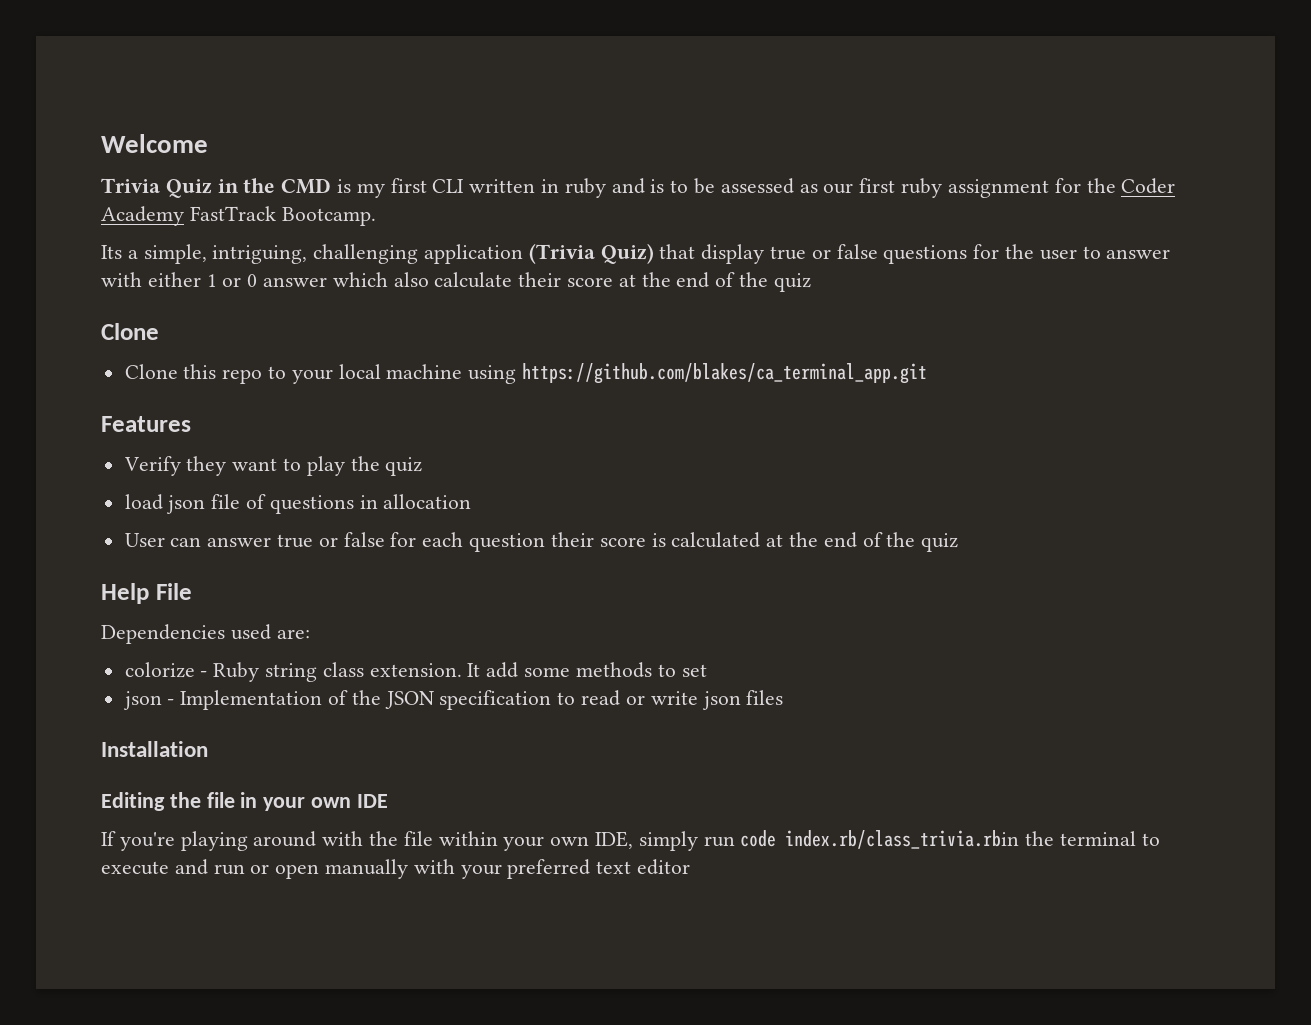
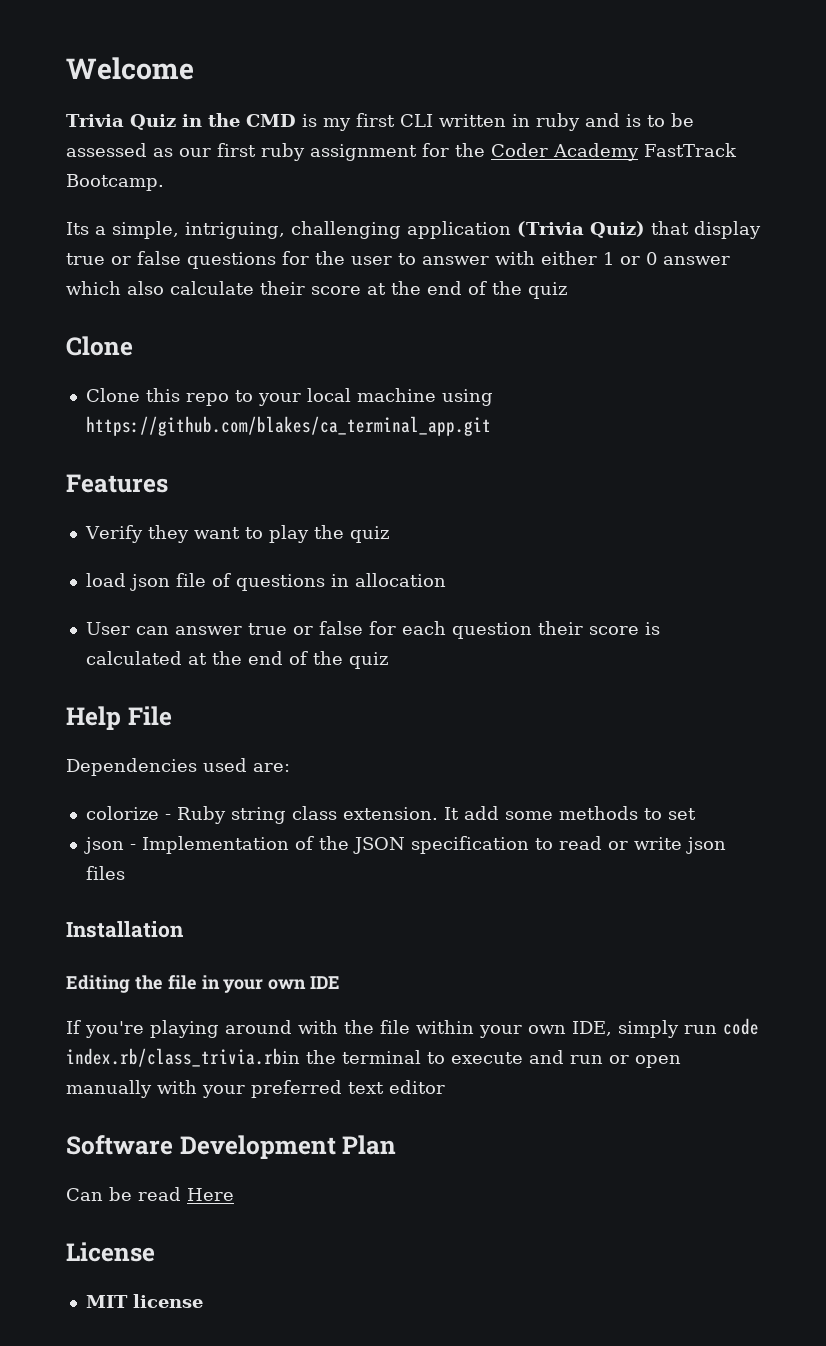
(691, 867) none -> [66,1135,397,1159] [66,1187,234,1201] [66,1242,155,1262] [85,1294,203,1308] // Software Development Plan // Can be read Here // License // MIT license

